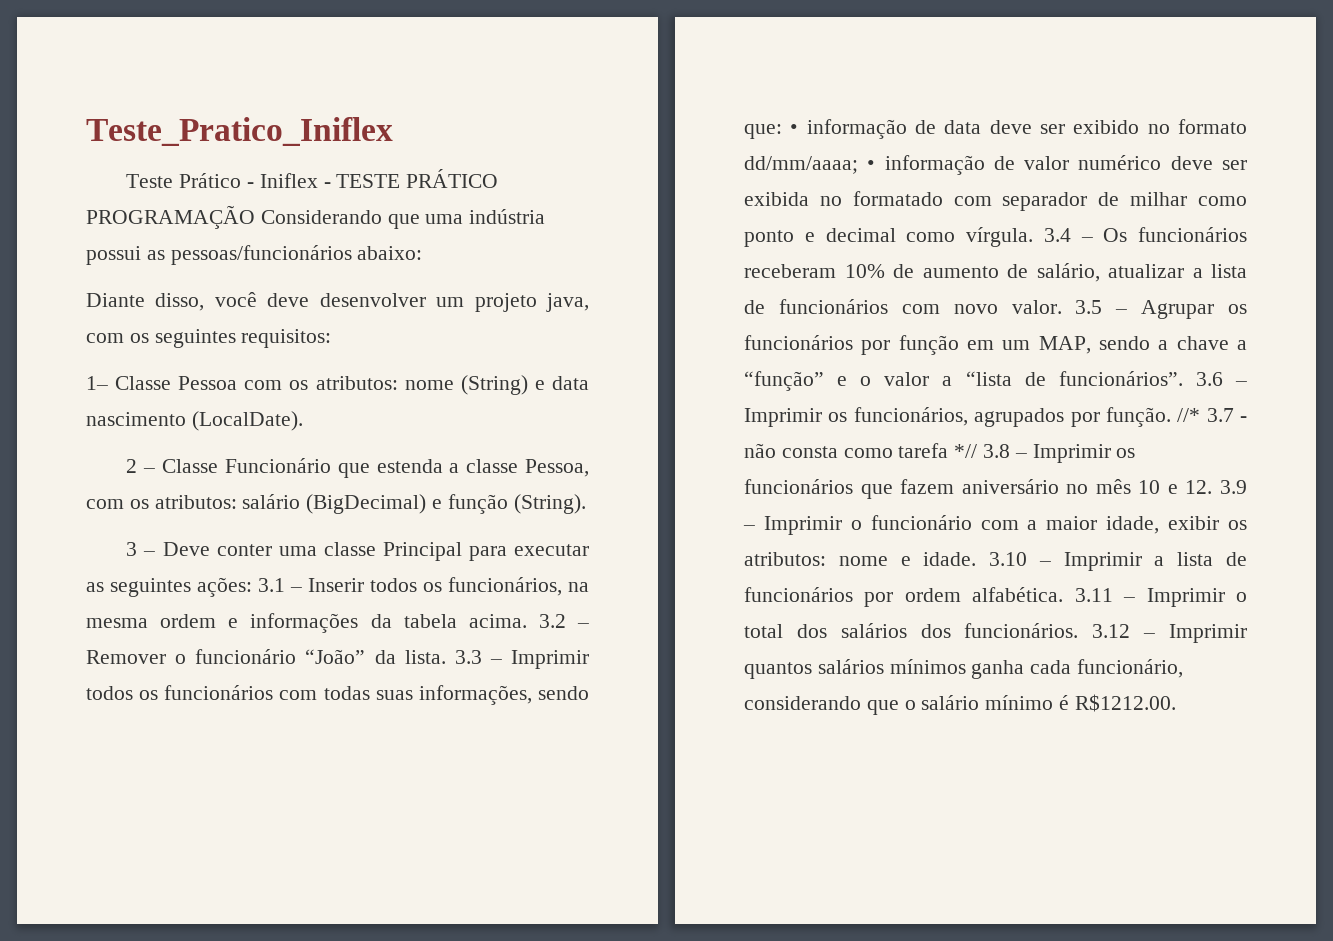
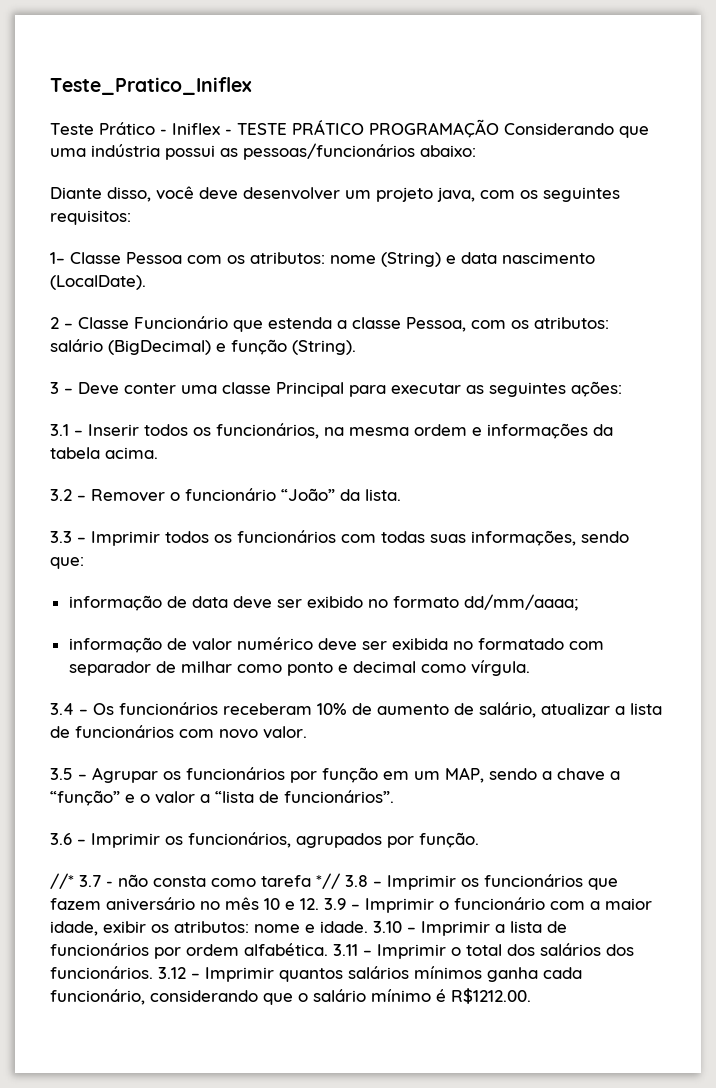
(252, 587) none -> (622, 389) //
(527, 621) none -> (158, 453) //
(446, 657) none -> (401, 495) //
[790,124,799,134] • -> (84, 563) //
[867,160,876,170] • -> (578, 602) //
(1033, 237) none -> (530, 668) //
(1062, 307) none -> (307, 732) //
(1183, 378) none -> (394, 796) //
(1171, 417) none -> (479, 840) //

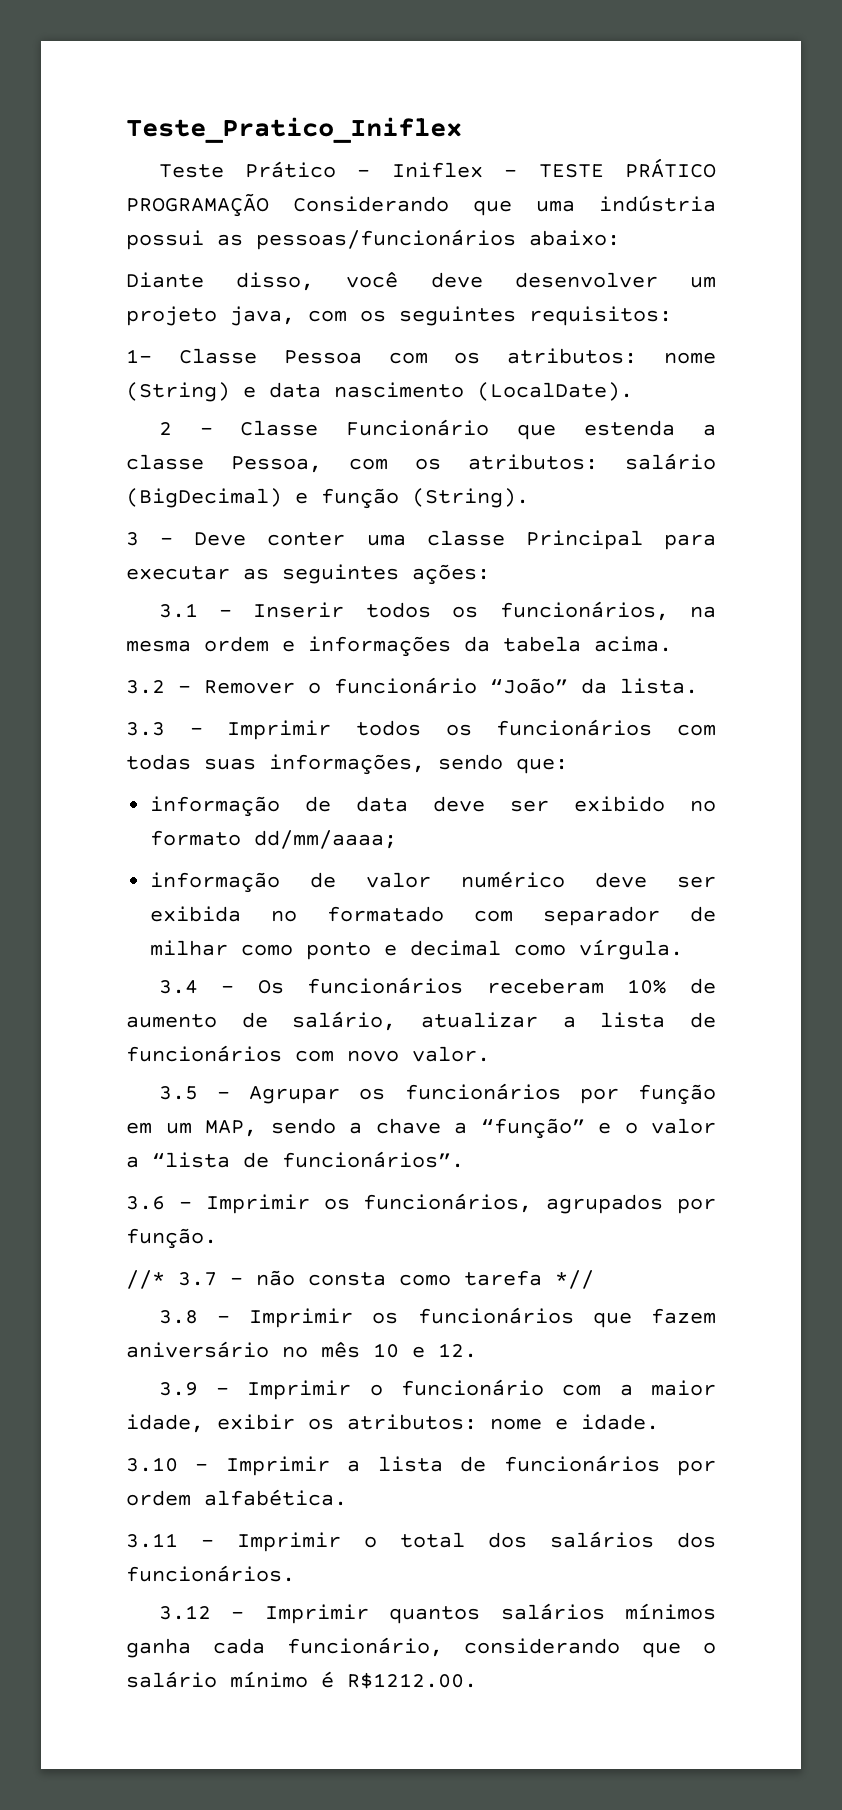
(340, 881) none -> (594, 1279) //
(319, 904) none -> (477, 1350) //
(368, 927) none -> (659, 1422) //
(328, 949) none -> (347, 1497) //
(153, 972) none -> (295, 1573) //

